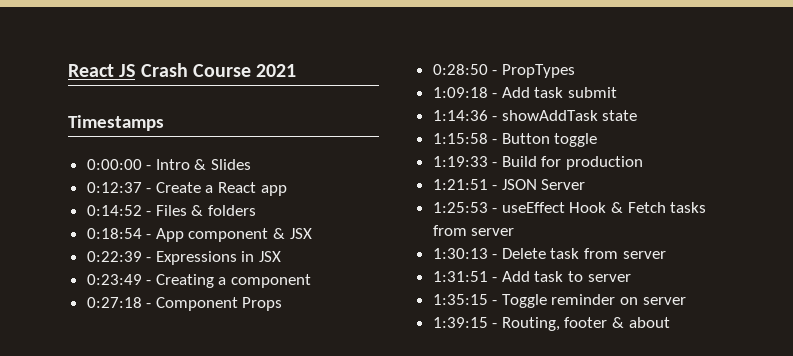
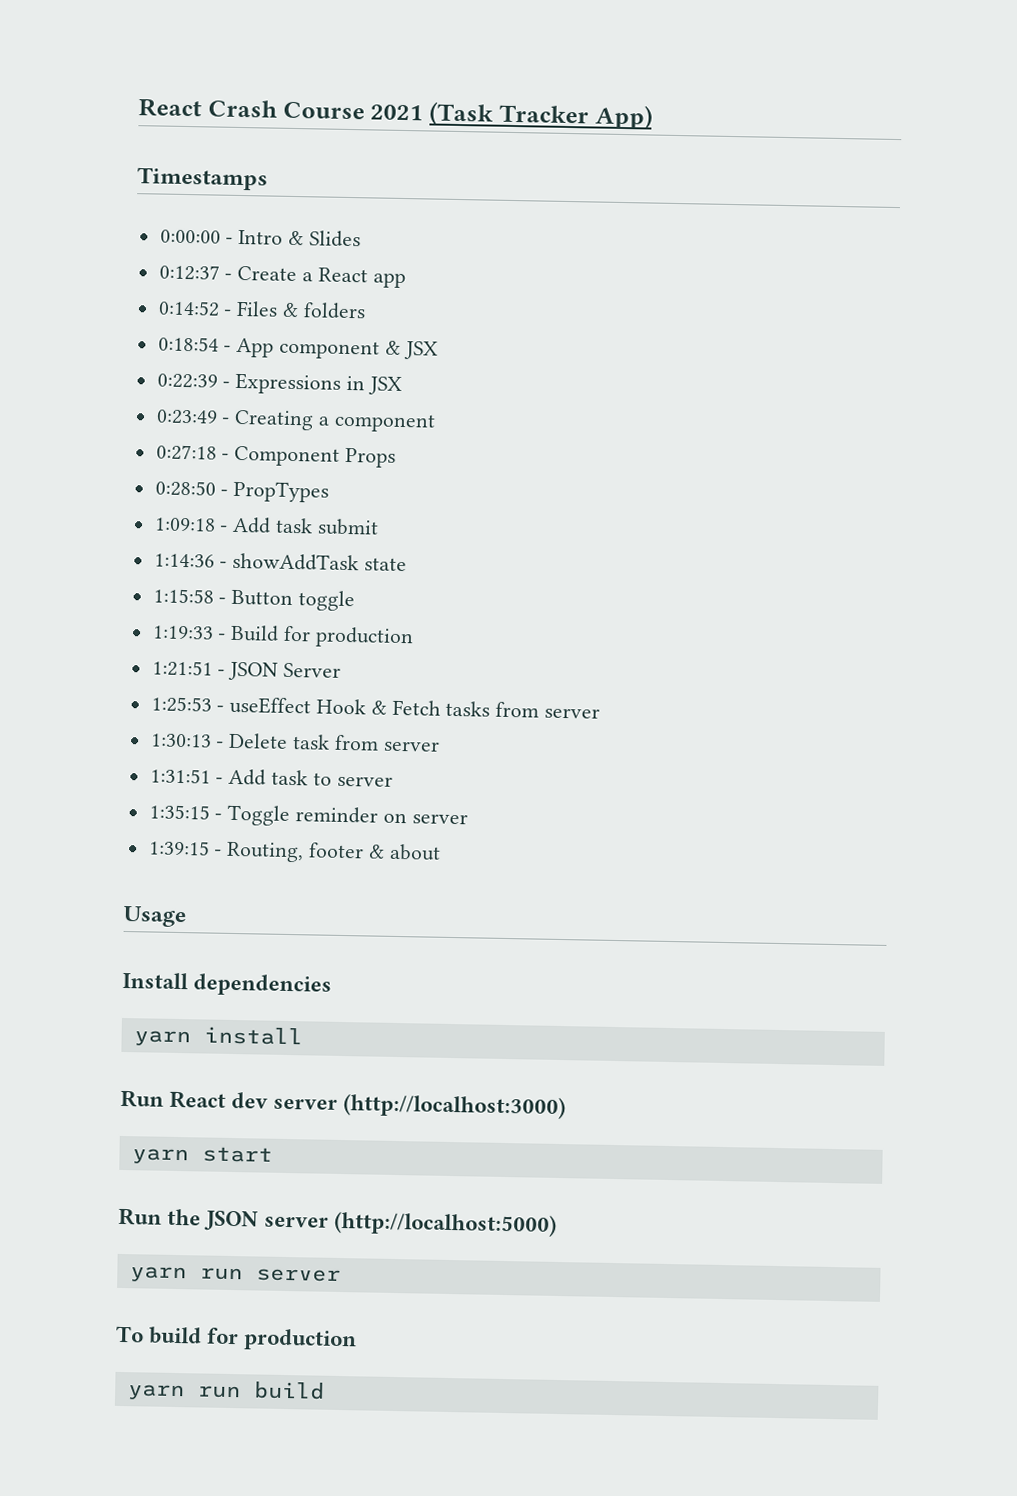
[68,64,136,77] React JS -> [138,98,202,118] React
(297, 70) none -> [429,101,653,130] (Task Tracker App)
(670, 322) none -> [123,905,187,928] [122,971,333,997] [133,1026,303,1047] [120,1089,567,1120] [131,1146,273,1165] [118,1207,558,1237] [129,1266,341,1283] [116,1325,358,1352] [127,1381,325,1401] // Usage // Install dependencies // yarn install // Run React dev server (http://localhost:3000) // yarn start // Run the JSON server (http://localhost:5000) // yarn run server // To build for production // yarn run build

